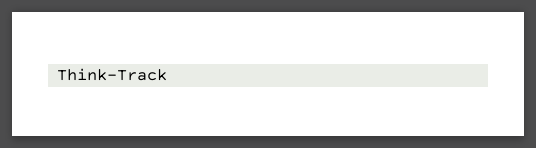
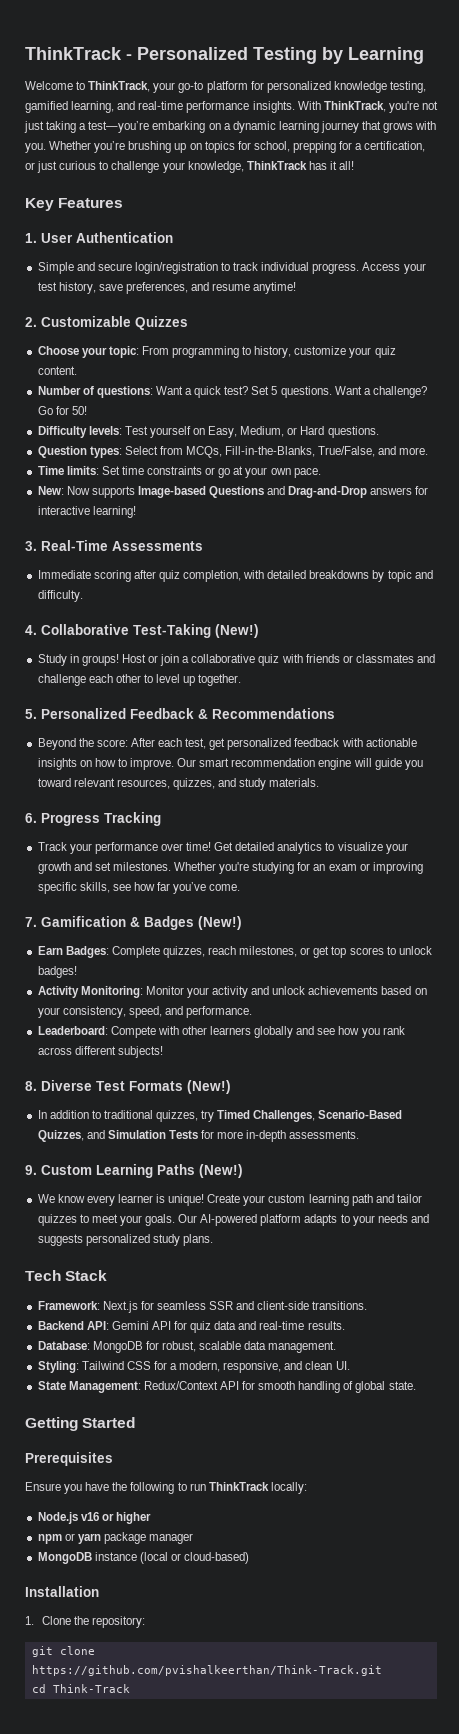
(57, 74) none -> [25,47,424,64] [25,81,426,93] [25,101,438,113] [24,121,437,133] [25,141,426,153] [25,161,355,173] [25,198,124,211] [25,232,173,243] [37,262,426,274] [37,282,297,294] [25,316,188,330] [37,346,396,358] [37,366,77,375] [37,386,427,398] [37,406,87,415] [37,426,379,438] [37,446,429,458] [37,466,321,478] [37,486,429,498] [37,506,136,518] [25,540,203,551] [37,570,433,582] [37,590,83,602] [25,624,259,638] [37,654,436,666] [37,674,242,686] [25,708,335,719] [37,738,417,750] [37,758,423,770] [37,778,320,790] [25,812,161,826] [37,842,408,854] [37,862,423,874] [37,882,241,894] [25,916,242,930] [37,946,432,958] [37,966,77,978] [37,986,427,998] [37,1006,253,1018] [37,1026,405,1038] [37,1046,163,1058] [25,1080,231,1094] [37,1110,403,1122] [37,1130,360,1142] [25,1164,243,1178] [37,1194,422,1206] [37,1214,429,1226] [37,1234,213,1246] [25,1270,108,1281] [37,1301,368,1313] [37,1321,345,1333] [37,1341,337,1353] [37,1361,350,1373] [37,1381,416,1393] [25,1417,136,1431] [25,1452,113,1466] [25,1482,307,1494] [37,1512,151,1524] [37,1532,194,1544] [37,1552,250,1564] [25,1586,99,1597] [25,1616,146,1628] [31,1646,95,1657] [31,1665,382,1676] [31,1684,46,1693] ThinkTrack - Personalized Testing by Learning // Welcome to ThinkTrack, your go-to platform for personalized knowledge testing, gamified learning, and real-time performance insights. With ThinkTrack, you're not just taking a test—you’re embarking on a dynamic learning journey that grows with you. Whether you’re brushing up on topics for school, prepping for a certification, or just curious to challenge your knowledge, ThinkTrack has it all! // Key Features // 1. User Authentication // Simple and secure login/registration to track individual progress. Access your test history, save preferences, and resume anytime! // 2. Customizable Quizzes // Choose your topic: From programming to history, customize your quiz content. // Number of questions: Want a quick test? Set 5 questions. Want a challenge? Go for 50! // Difficulty levels: Test yourself on Easy, Medium, or Hard questions. // Question types: Select from MCQs, Fill-in-the-Blanks, True/False, and more. // Time limits: Set time constraints or go at your own pace. // New: Now supports Image-based Questions and Drag-and-Drop answers for interactive learning! // 3. Real-Time Assessments // Immediate scoring after quiz completion, with detailed breakdowns by topic and difficulty. // 4. Collaborative Test-Taking (New!) // Study in groups! Host or join a collaborative quiz with friends or classmates and challenge each other to level up together. // 5. Personalized Feedback & Recommendations // Beyond the score: After each test, get personalized feedback with actionable insights on how to improve. Our smart recommendation engine will guide you toward relevant resources, quizzes, and study materials. // 6. Progress Tracking // Track your performance over time! Get detailed analytics to visualize your growth and set milestones. Whether you're studying for an exam or improving specific skills, see how far you’ve come. // 7. Gamification & Badges (New!) // Earn Badges: Complete quizzes, reach milestones, or get top scores to unlock badges! // Activity Monitoring: Monitor your activity and unlock achievements based on your consistency, speed, and performance. // Leaderboard: Compete with other learners globally and see how you rank across different subjects! // 8. Diverse Test Formats (New!) // In addition to traditional quizzes, try Timed Challenges, Scenario-Based Quizzes, and Simulation Tests for more in-depth assessments. // 9. Custom Learning Paths (New!) // We know every learner is unique! Create your custom learning path and tailor quizzes to meet your goals. Our AI-powered platform adapts to your needs and suggests personalized study plans. // Tech Stack // Framework: Next.js for seamless SSR and client-side transitions. // Backend API: Gemini API for quiz data and real-time results. // Database: MongoDB for robust, scalable data management. // Styling: Tailwind CSS for a modern, responsive, and clean UI. // State Management: Redux/Context API for smooth handling of global state. // Getting Started // Prerequisites // Ensure you have the following to run ThinkTrack locally: // Node.js v16 or higher // npm or yarn package manager // MongoDB instance (local or cloud-based) // Installation // 1. Clone the repository: // git clone https://github.com/pvishalkeerthan/Think-Track.git // cd

